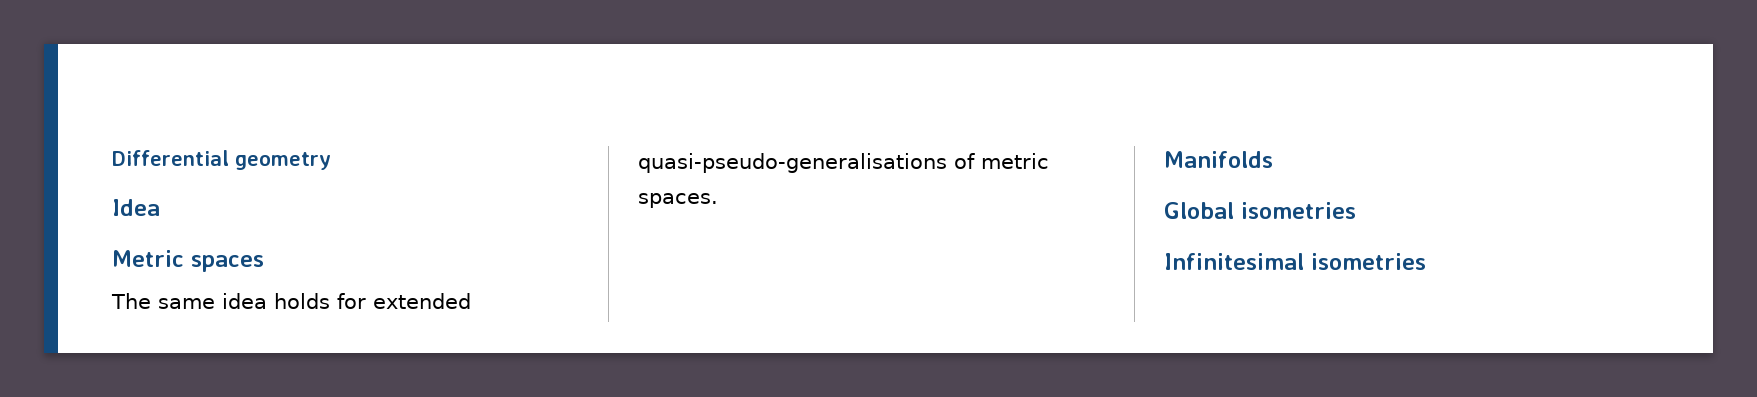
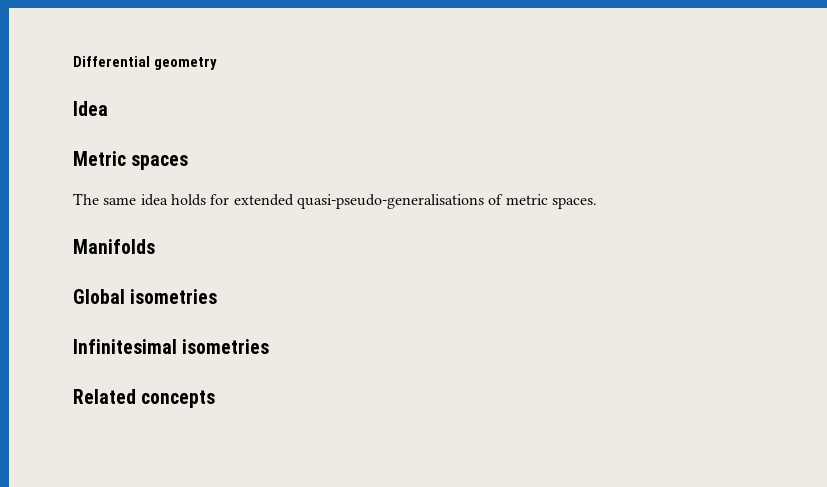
(1426, 261) none -> [73,389,216,408] // Related concepts

